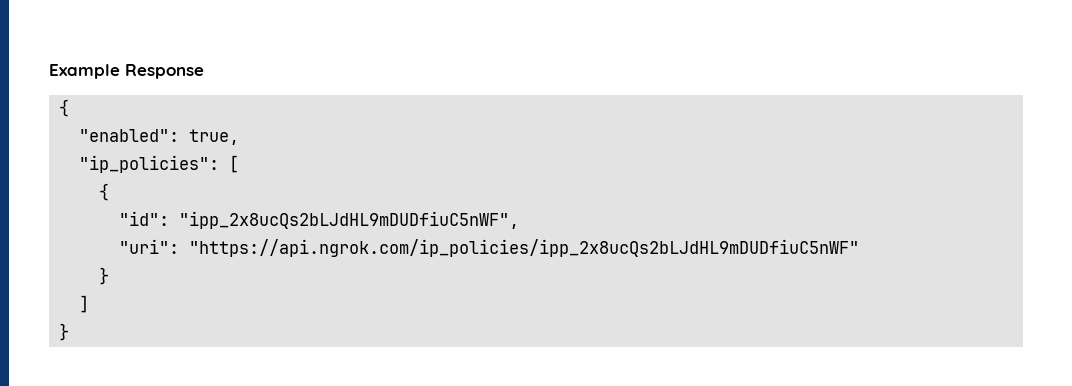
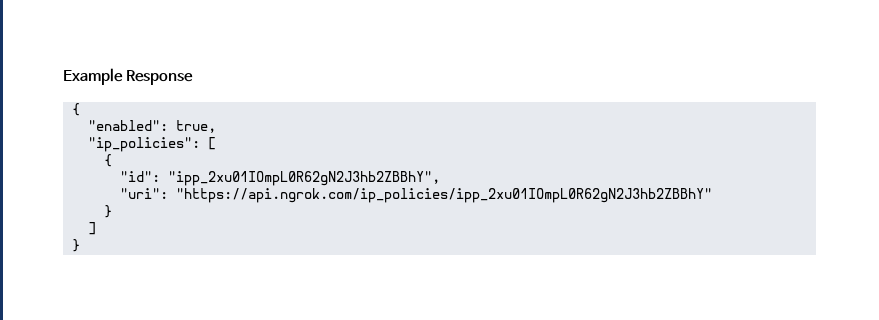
[179,211,520,229] "ipp_2x8ucQs2bLJdHL9mDUDfiuC5nWF", -> [167,171,440,186] "ipp_2xu01IOmpL0R62gN2J3hb2ZBBhY",
[189,239,860,257] "https://api.ngrok.com/ip_policies/ipp_2x8ucQs2bLJdHL9mDUDfiuC5nWF" -> [175,188,712,203] "https://api.ngrok.com/ip_policies/ipp_2xu01IOmpL0R62gN2J3hb2ZBBhY"

